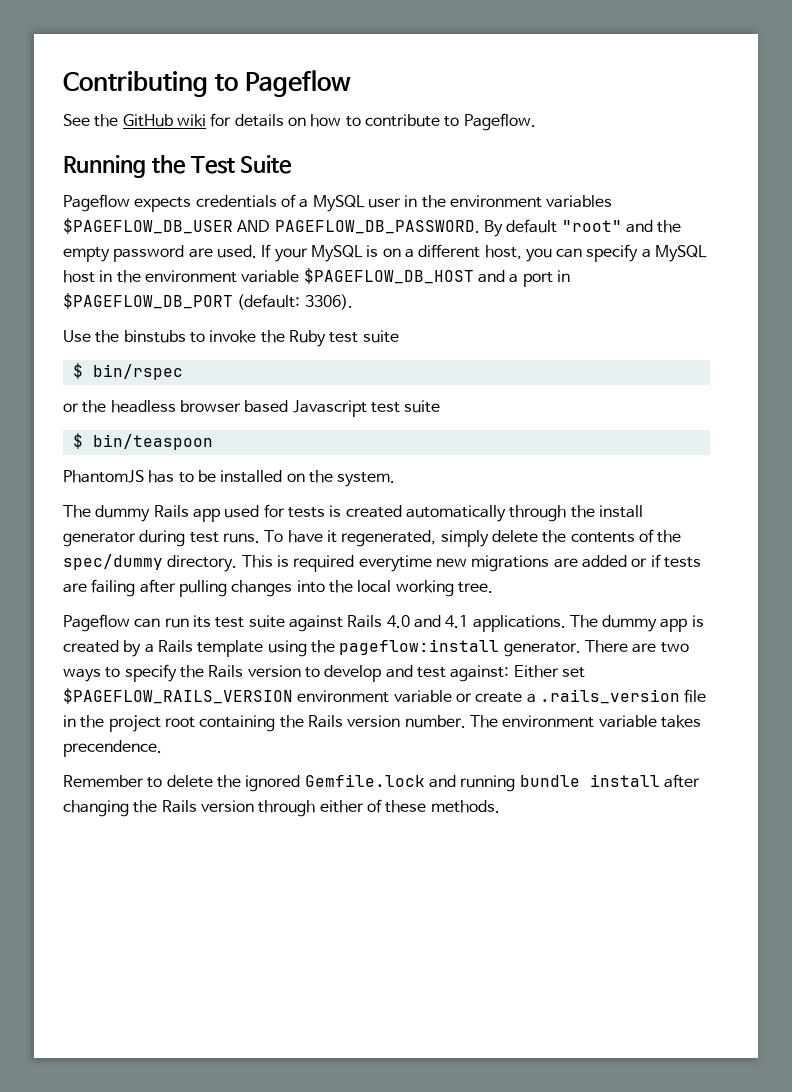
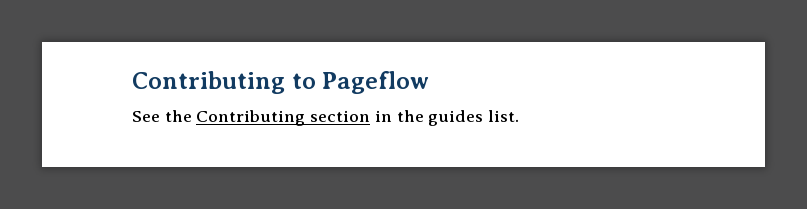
[122,113,536,131] [63,155,293,178] [63,194,613,212] [63,218,682,237] [63,244,708,262] [63,268,570,287] [63,293,353,310] [63,330,399,347] [72,363,183,380] [63,400,441,417] [72,433,213,450] [63,470,396,487] [63,504,643,522] [63,529,682,547] [63,554,701,572] [63,579,493,597] [63,614,704,632] [63,639,689,657] [63,664,585,682] [63,688,707,704] [63,715,701,732] [63,740,162,757] [63,774,700,792] [63,799,500,817] GitHub wiki for details on how to contribute to Pageflow. // Running the Test Suite // Pageflow expects credentials of a MySQL user in the environment variables $PAGEFLOW_DB_USER AND PAGEFLOW_DB_PASSWORD. By default "root" and the empty password are used. If your MySQL is on a different host, you can specify a MySQL host in the environment variable $PAGEFLOW_DB_HOST and a port in $PAGEFLOW_DB_PORT (default: 3306). // Use the binstubs to invoke the Ruby test suite // $ bin/rspec // or the headless browser based Javascript test suite // $ bin/teaspoon // PhantomJS has to be installed on the system. // The dummy Rails app used for tests is created automatically through the install generator during test runs. To have it regenerated, simply delete the contents of the spec/dummy directory. This is required everytime new migrations are added or if tests are failing after pulling changes into the local working tree. // Pageflow can run its test suite against Rails 4.0 and 4.1 applications. The dummy app is created by a Rails template using the pageflow:install generator. There are two ways to specify the Rails version to develop and test against: Either set $PAGEFLOW_RAILS_VERSION environment variable or create a .rails_version file in the project root containing the Rails version number. The environment variable takes precendence. // Remember to delete the ignored Gemfile.lock and running bundle install after changing the Rails version through either of these methods. -> [196,110,520,126] Contributing section in the guides list.

